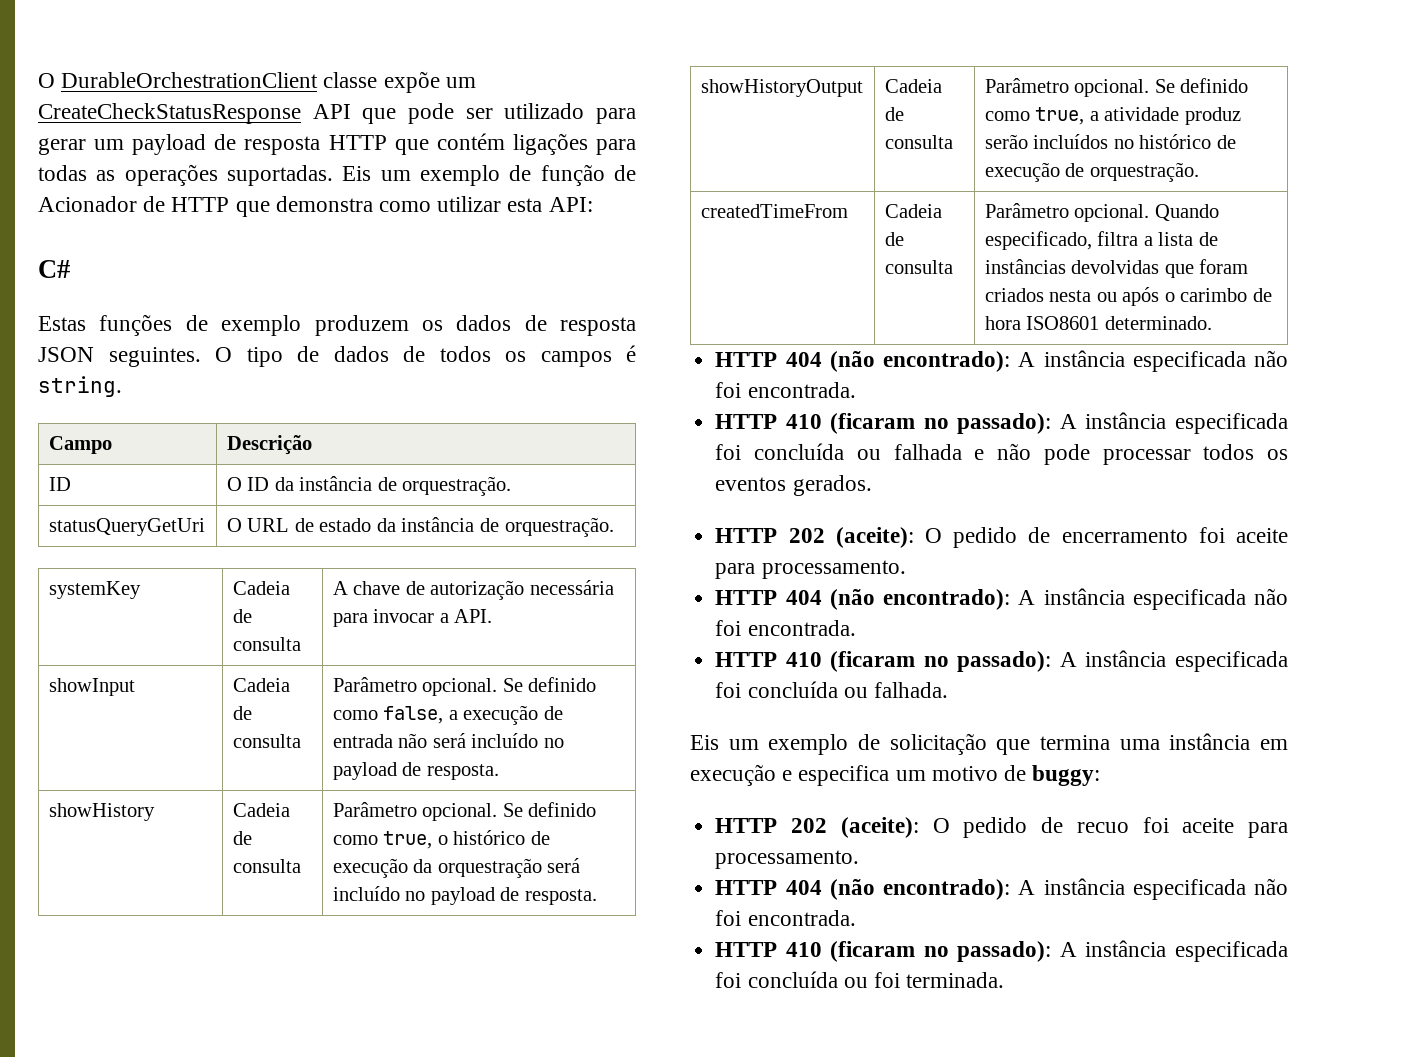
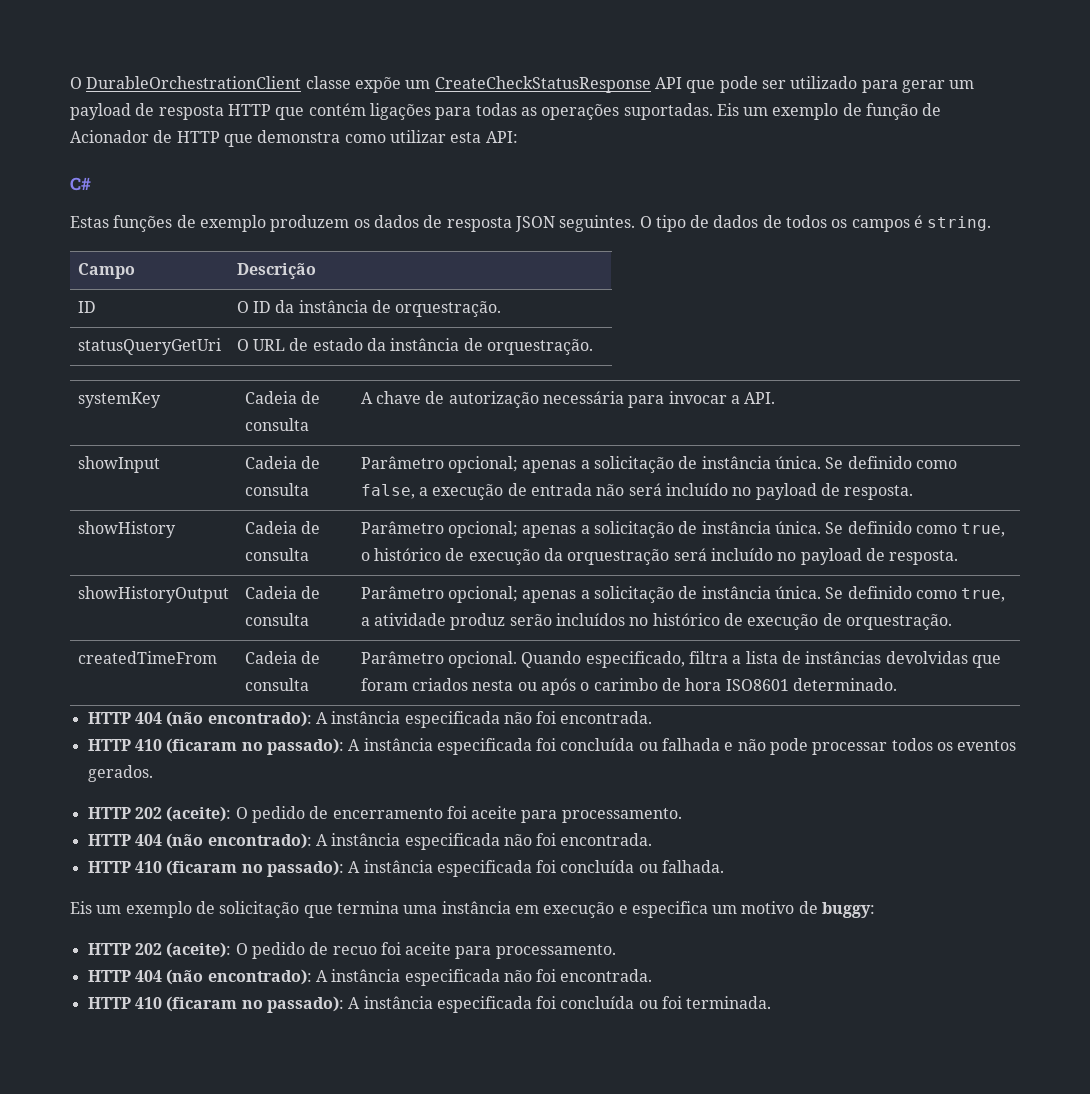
[422,678,498,696] opcional. -> [448,456,821,473] opcional; apenas a solicitação de instância única.
[422,803,498,821] opcional. -> [448,521,821,538] opcional; apenas a solicitação de instância única.
[1074,79,1150,97] opcional. -> [448,586,821,603] opcional; apenas a solicitação de instância única.

